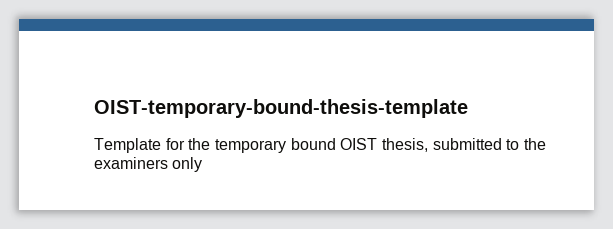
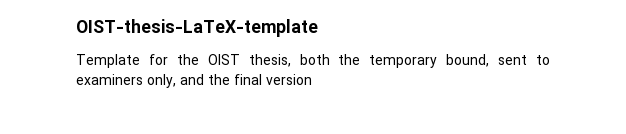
[94,99,468,118] OIST-temporary-bound-thesis-template -> [76,19,318,37] OIST-thesis-LaTeX-template
[215,138,546,153] [94,157,203,172] temporary bound OIST thesis, submitted to the examiners only -> [207,54,550,68] [76,74,312,88] OIST thesis, both the temporary bound, sent to examiners only, and the final version

